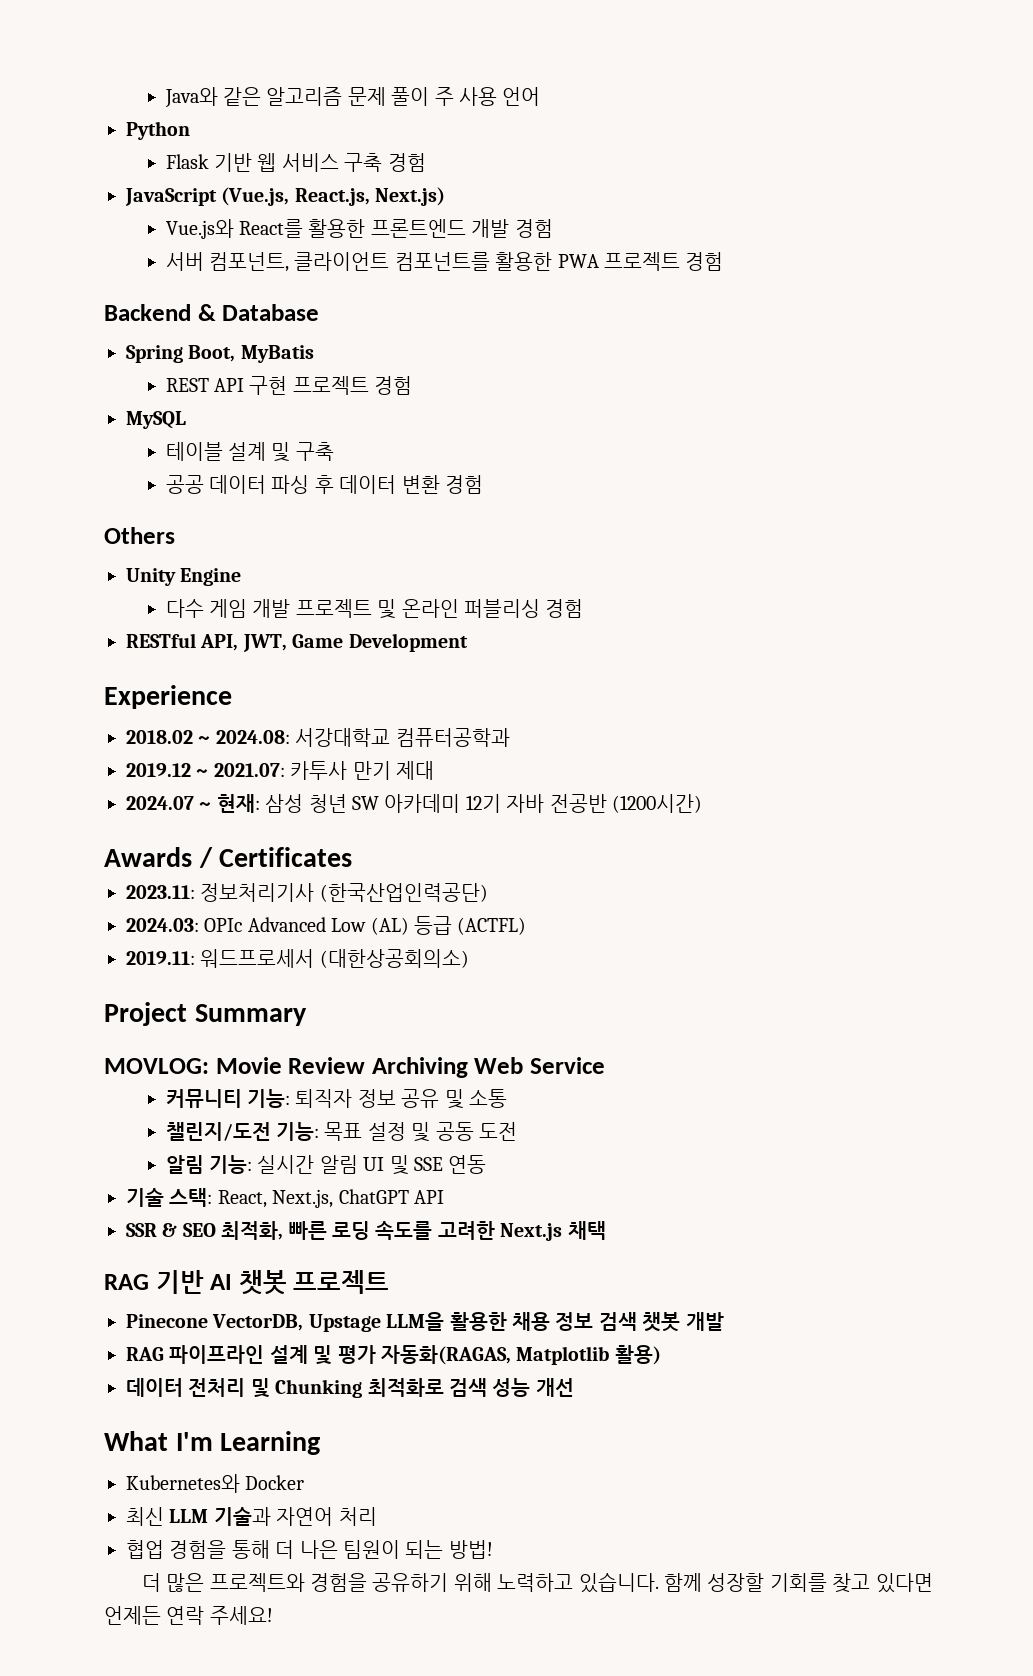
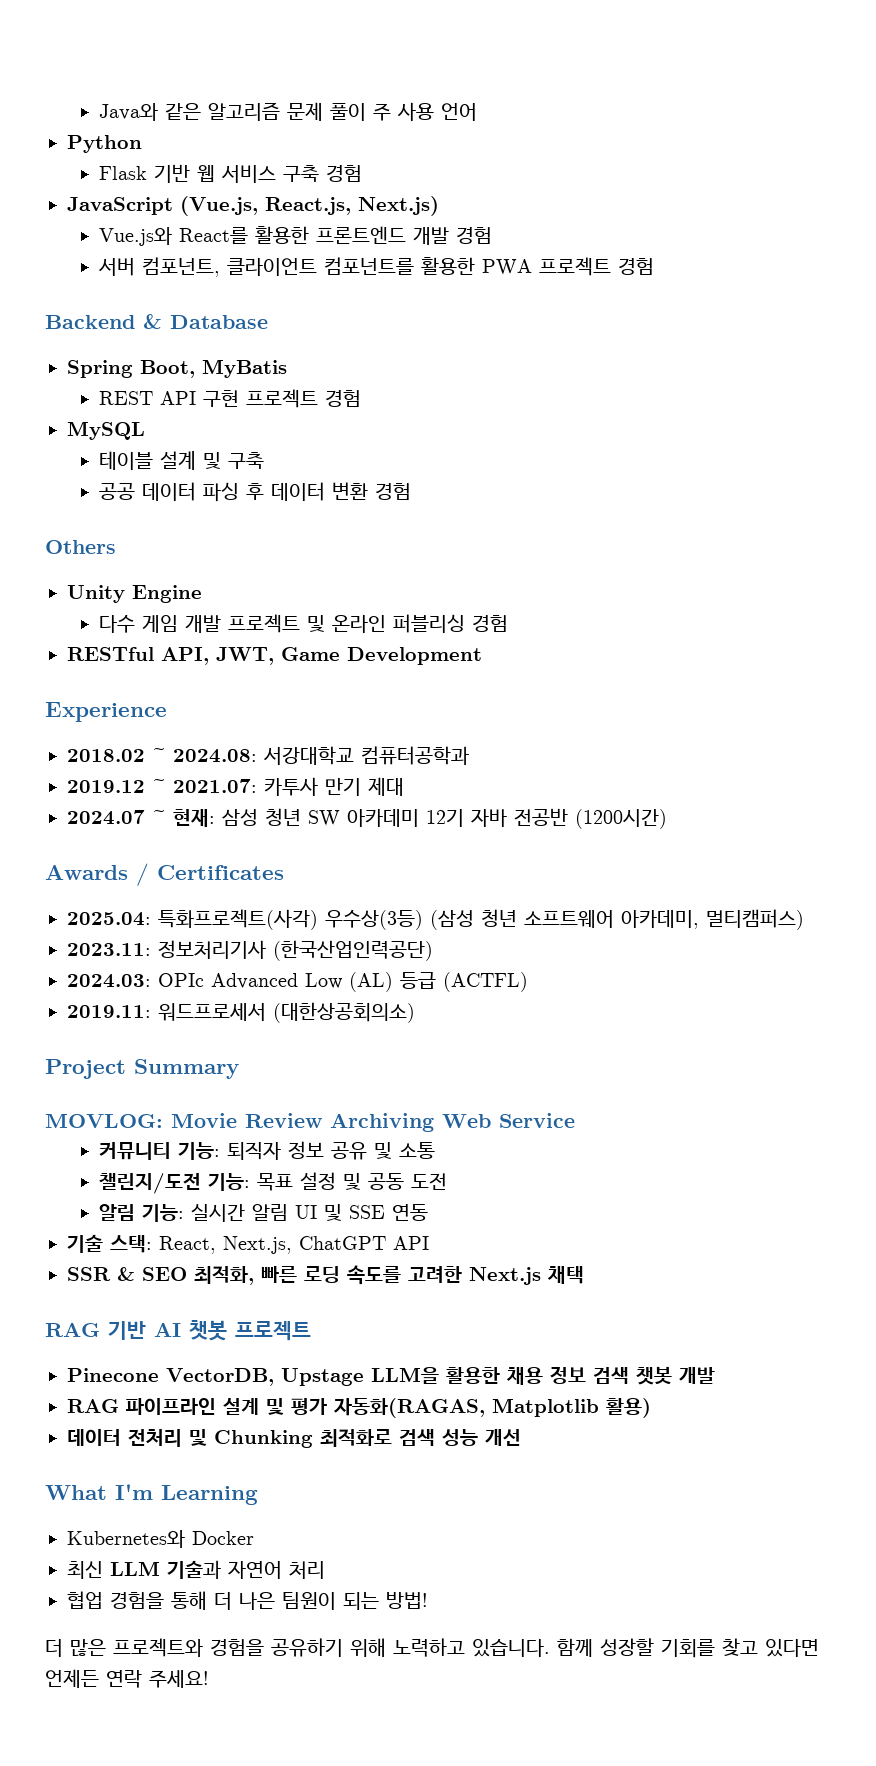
(353, 857) none -> [67,909,804,930] // 2025.04: 특화프로젝트(사각) 우수상(3등) (삼성 청년 소프트웨어 아카데미, 멀티캠퍼스)

